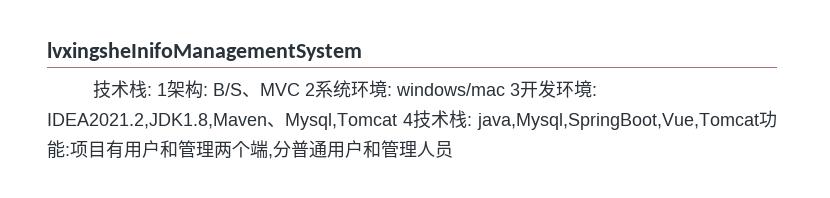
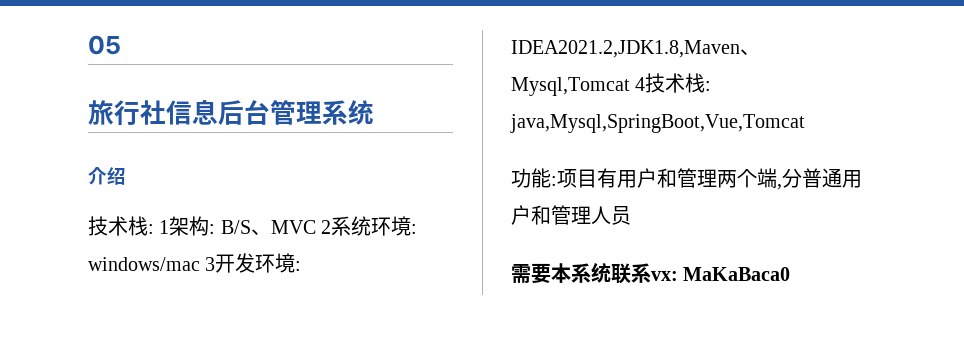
[47,42,362,61] lvxingsheInifoManagementSystem -> [88,35,121,55] [88,99,374,126] [88,167,126,185] 05 // 旅行社信息后台管理系统 // 介绍
(759, 121) none -> (805, 123) //
(453, 149) none -> [511,262,791,284] // 需要本系统联系vx: MaKaBaca0

